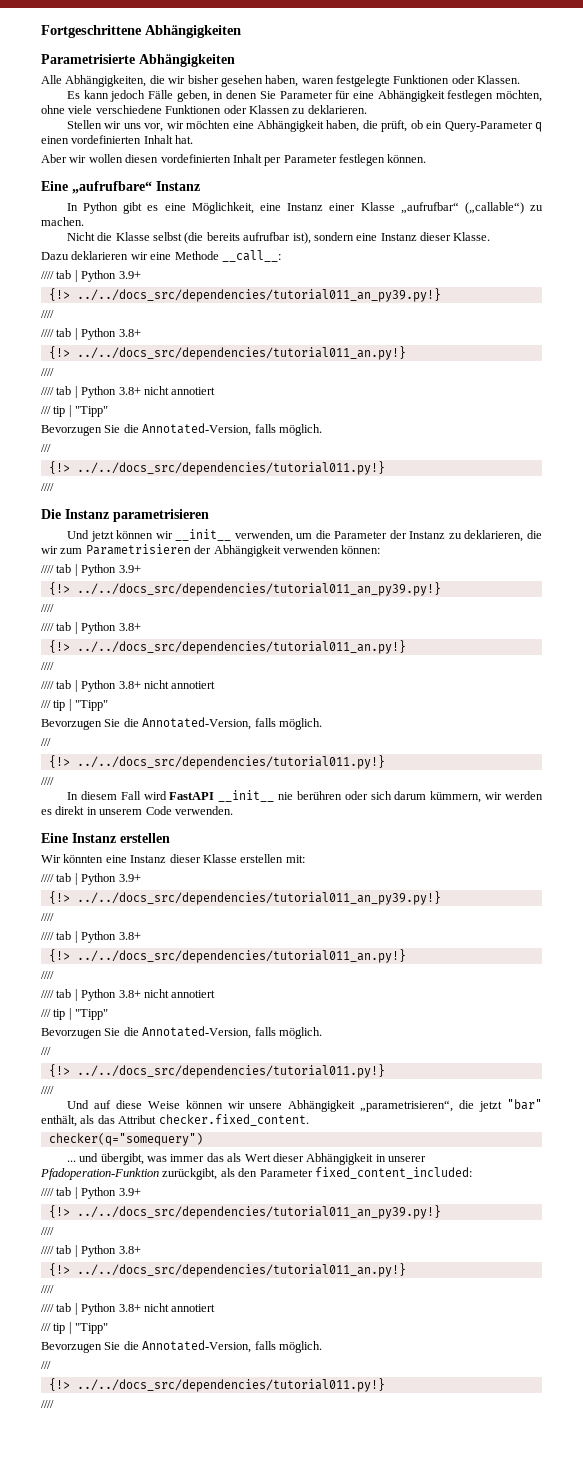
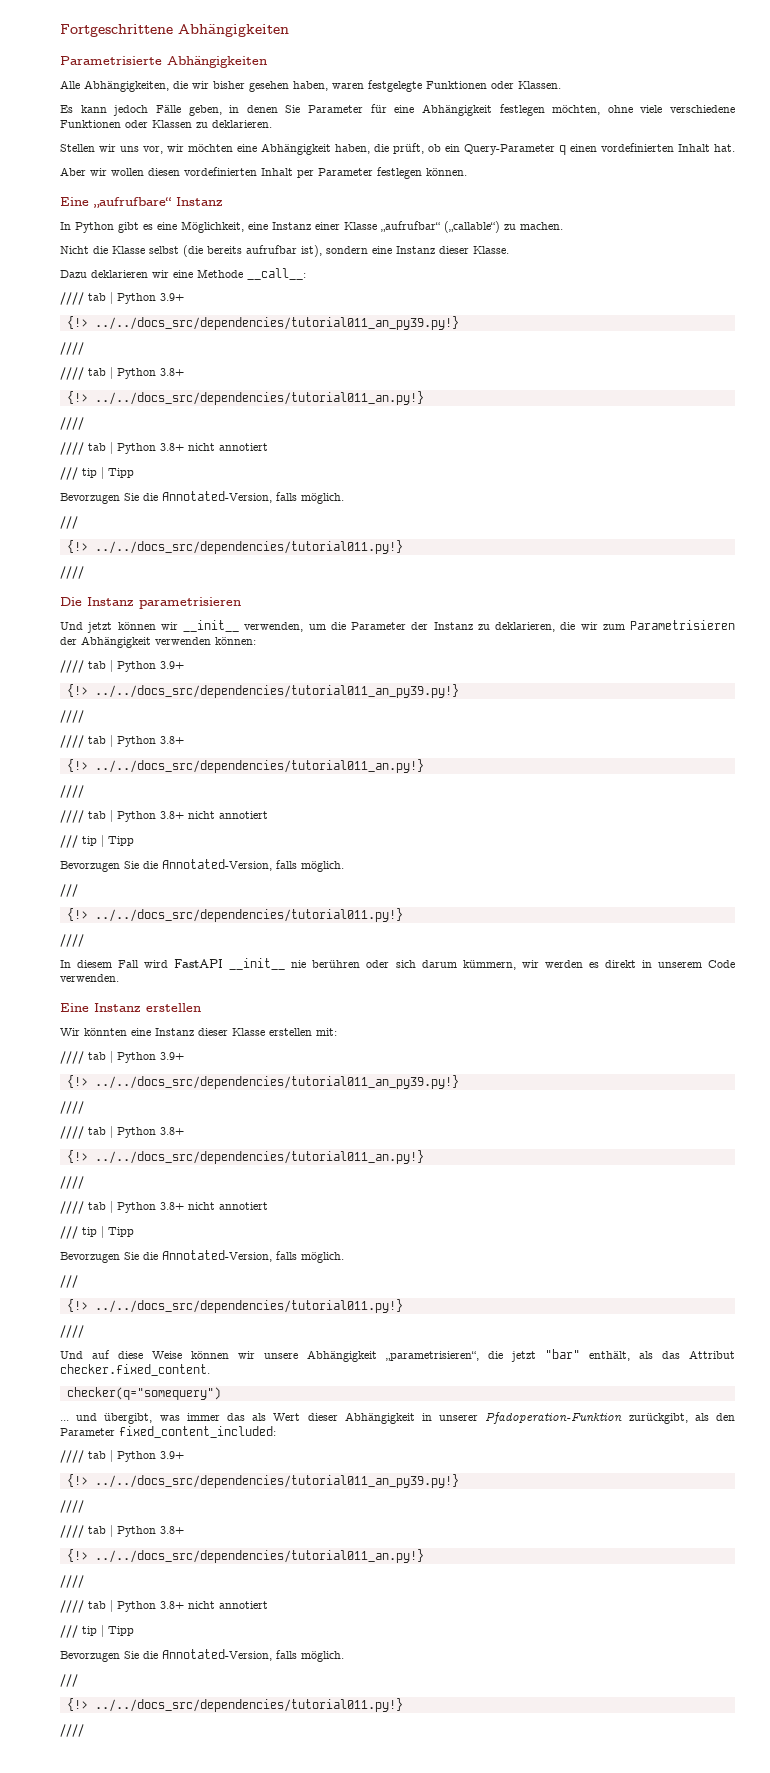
[75,406,109,417] "Tipp" -> [108,468,134,478] Tipp
[75,700,109,711] "Tipp" -> [108,836,134,846] Tipp
[75,1009,109,1020] "Tipp" -> [108,1227,134,1237] Tipp
[75,1323,109,1334] "Tipp" -> [108,1626,134,1636] Tipp

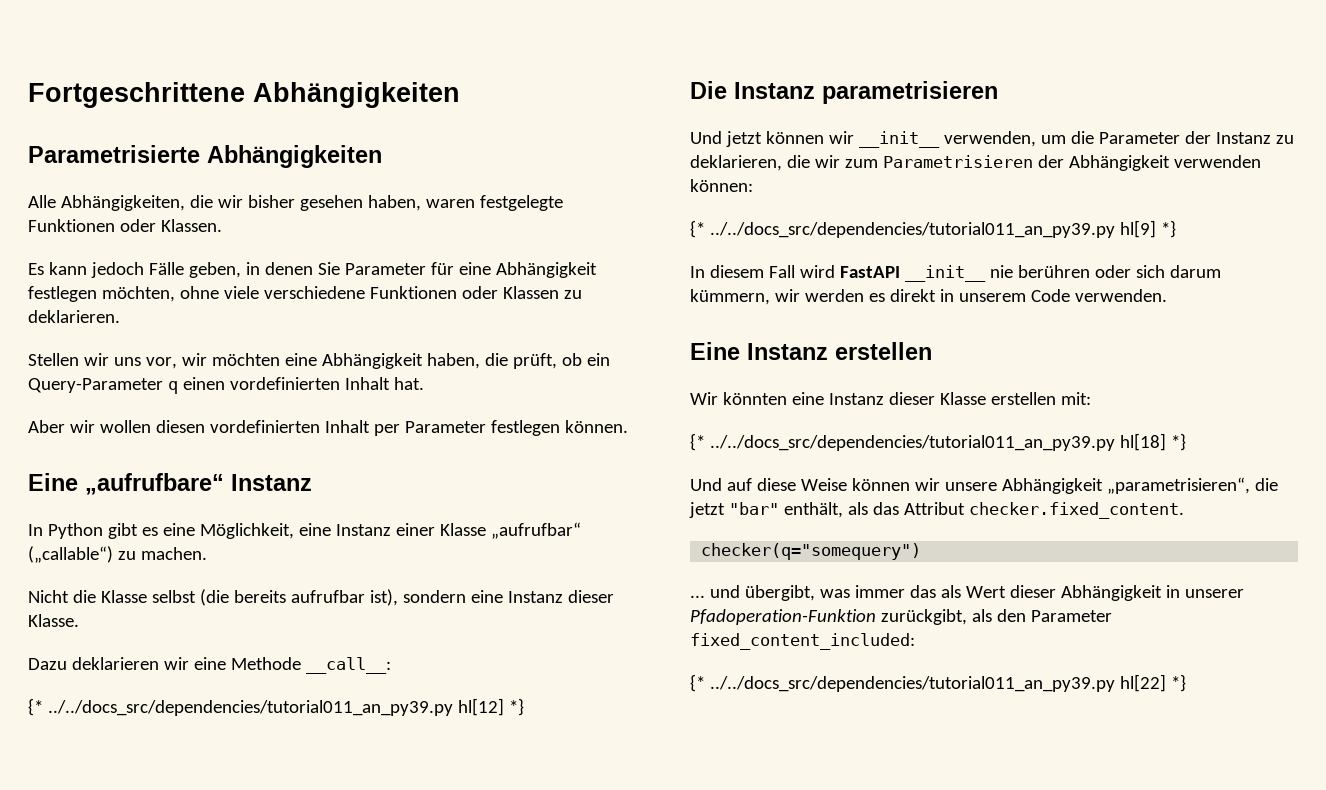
[60,292,184,305] [66,316,459,330] [60,342,84,355] [60,367,184,380] [66,391,424,405] [60,417,84,430] [60,442,268,455] [60,467,134,480] [60,491,344,504] [60,516,78,529] [66,540,403,554] [60,566,84,579] //// tab | Python 3.9+ // {!> ../../docs_src/dependencies/tutorial011_an_py39.py!} // //// // //// tab | Python 3.8+ // {!> ../../docs_src/dependencies/tutorial011_an.py!} // //// // //// tab | Python 3.8+ nicht annotiert // /// tip | Tipp // Bevorzugen Sie die Annotated-Version, falls möglich. // /// // {!> ../../docs_src/dependencies/tutorial011.py!} // //// -> [28,698,524,716] {* ../../docs_src/dependencies/tutorial011_an_py39.py hl[12] *}
[60,660,184,673] [66,684,459,698] [60,710,84,723] [60,735,184,748] [66,759,424,773] [60,785,84,798] [60,810,268,823] [60,835,134,848] [60,859,344,872] [60,884,78,897] [66,908,403,922] [60,934,84,947] //// tab | Python 3.9+ // {!> ../../docs_src/dependencies/tutorial011_an_py39.py!} // //// // //// tab | Python 3.8+ // {!> ../../docs_src/dependencies/tutorial011_an.py!} // //// // //// tab | Python 3.8+ nicht annotiert // /// tip | Tipp // Bevorzugen Sie die Annotated-Version, falls möglich. // /// // {!> ../../docs_src/dependencies/tutorial011.py!} // //// -> [690,220,1176,238] {* ../../docs_src/dependencies/tutorial011_an_py39.py hl[9] *}
[60,1051,184,1064] [66,1075,459,1089] [60,1101,84,1114] [60,1126,184,1139] [66,1150,424,1164] [60,1176,84,1189] [60,1201,268,1214] [60,1226,134,1239] [60,1250,344,1263] [60,1275,78,1288] [66,1299,403,1313] [60,1325,84,1338] //// tab | Python 3.9+ // {!> ../../docs_src/dependencies/tutorial011_an_py39.py!} // //// // //// tab | Python 3.8+ // {!> ../../docs_src/dependencies/tutorial011_an.py!} // //// // //// tab | Python 3.8+ nicht annotiert // /// tip | Tipp // Bevorzugen Sie die Annotated-Version, falls möglich. // /// // {!> ../../docs_src/dependencies/tutorial011.py!} // //// -> [690,433,1186,451] {* ../../docs_src/dependencies/tutorial011_an_py39.py hl[18] *}
[60,1450,184,1463] [66,1474,459,1488] [60,1500,84,1513] [60,1525,184,1538] [66,1549,424,1563] [60,1575,84,1588] [60,1600,268,1613] [60,1625,134,1638] [60,1649,344,1662] [60,1674,78,1687] [66,1698,403,1712] [60,1724,84,1737] //// tab | Python 3.9+ // {!> ../../docs_src/dependencies/tutorial011_an_py39.py!} // //// // //// tab | Python 3.8+ // {!> ../../docs_src/dependencies/tutorial011_an.py!} // //// // //// tab | Python 3.8+ nicht annotiert // /// tip | Tipp // Bevorzugen Sie die Annotated-Version, falls möglich. // /// // {!> ../../docs_src/dependencies/tutorial011.py!} // //// -> [690,674,1186,692] {* ../../docs_src/dependencies/tutorial011_an_py39.py hl[22] *}

